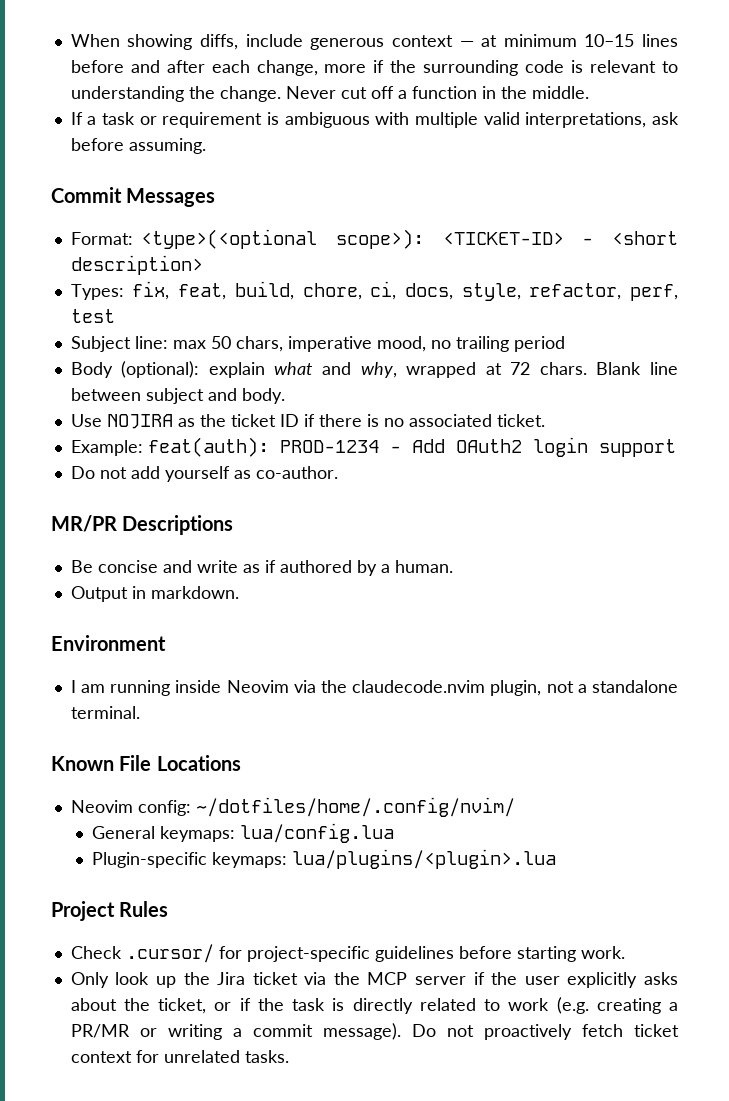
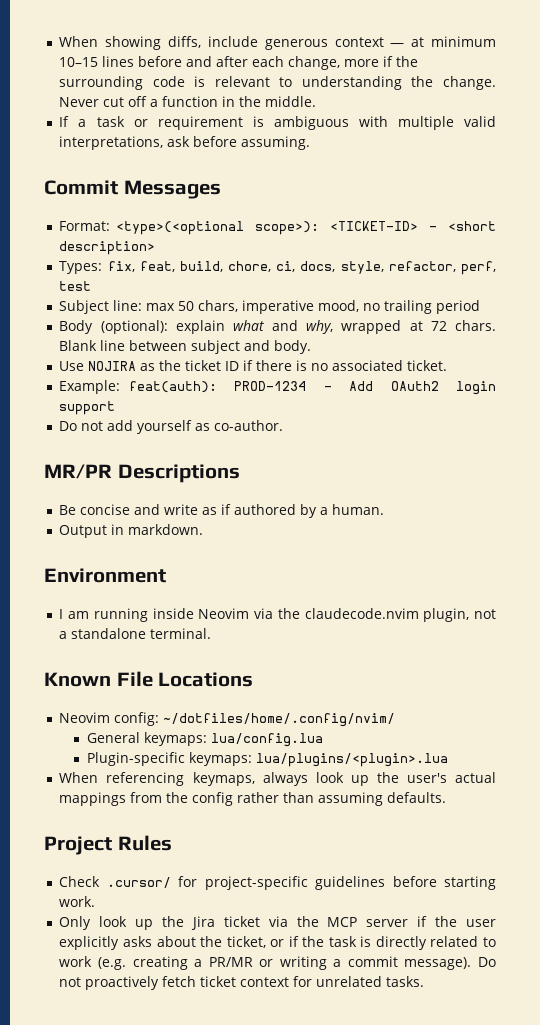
(556, 859) none -> [59,772,496,786] [59,792,447,806] // When referencing keymaps, always look up the user's actual mappings from the config rather than assuming defaults.

